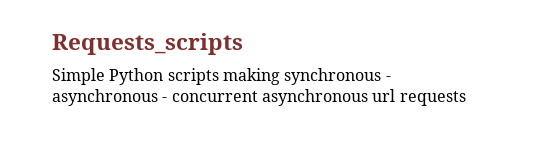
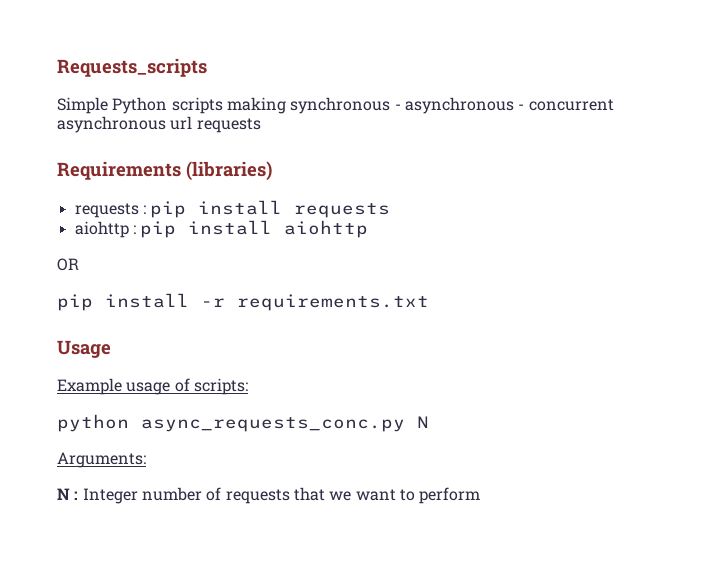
(466, 98) none -> [57,161,272,181] [74,200,391,218] [74,220,369,238] [57,258,79,271] [57,293,429,311] [57,340,111,358] [57,378,248,395] [57,414,429,432] [57,452,146,468] [57,487,481,504] // Requirements (libraries) // requests : pip install requests // aiohttp : pip install aiohttp // OR // pip install -r requirements.txt // Usage // Example usage of scripts: // python async_requests_conc.py N // Arguments: // N : Integer number of requests that we want to perform

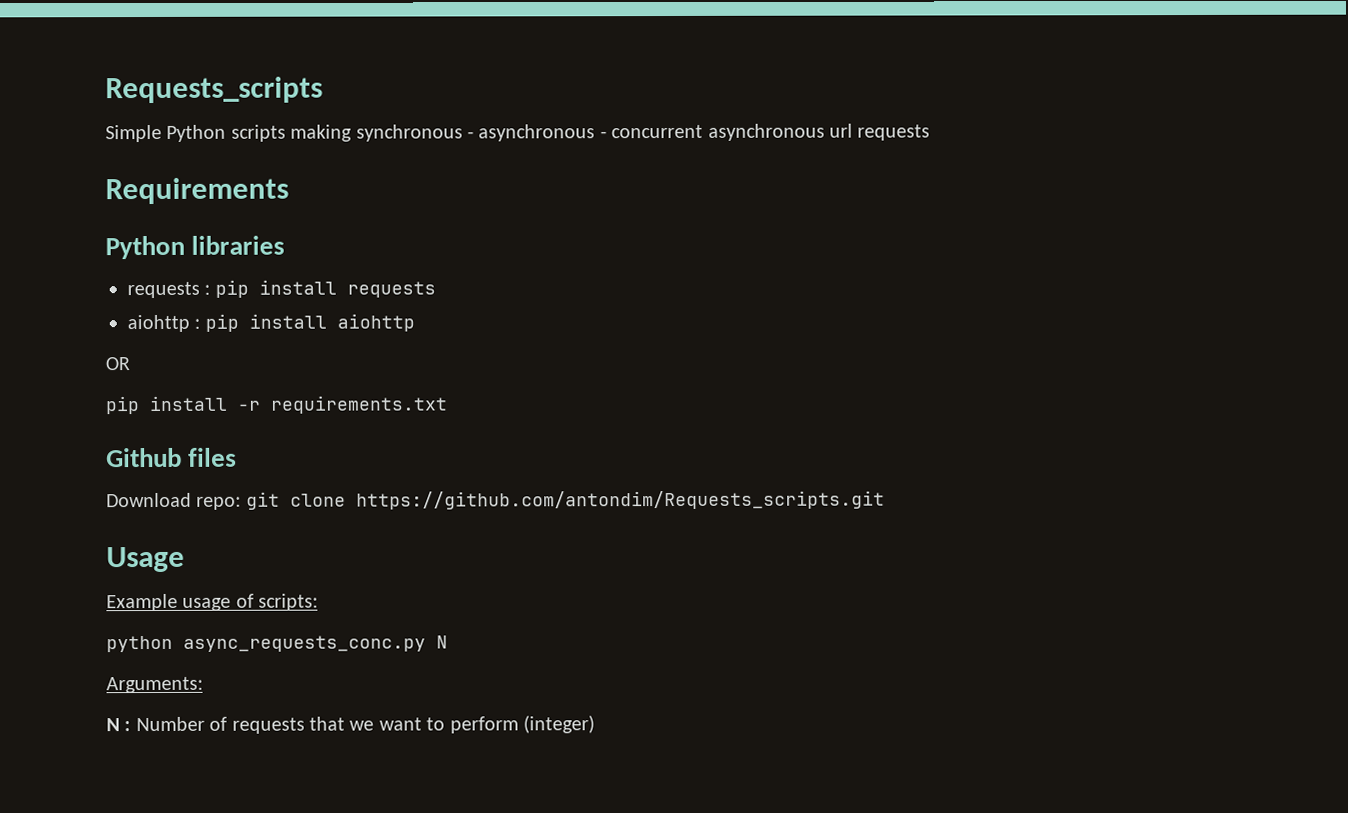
[186,161,272,181] (libraries) -> [105,235,286,260] // Python libraries
(429, 302) none -> [106,447,238,468] [106,490,885,510] // Github files // Download repo: git clone https://github.com/antondim/Requests_scripts.git
[82,487,202,504] Integer number -> [135,716,205,732] Number
(481, 495) none -> [523,715,595,734] (integer)

